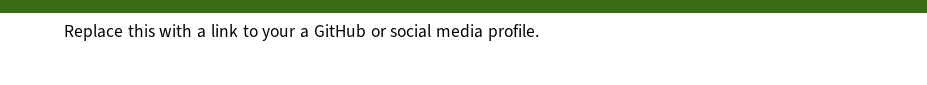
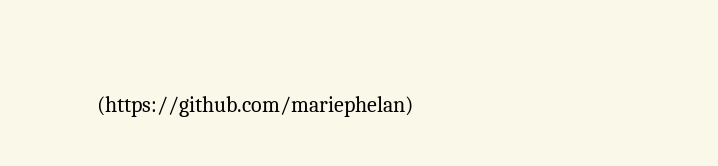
[64,24,539,41] Replace this with a link to your a GitHub or social media profile. -> [97,96,413,117] (https://github.com/mariephelan)

